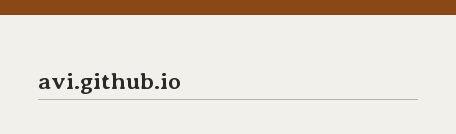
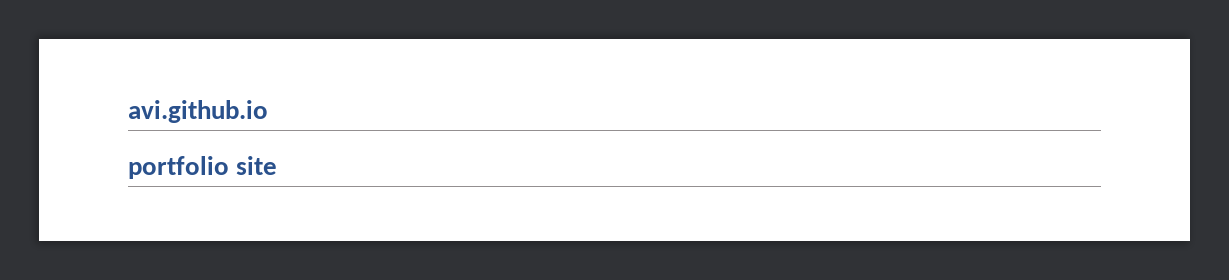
(181, 83) none -> [128,156,278,179] // portfolio site

